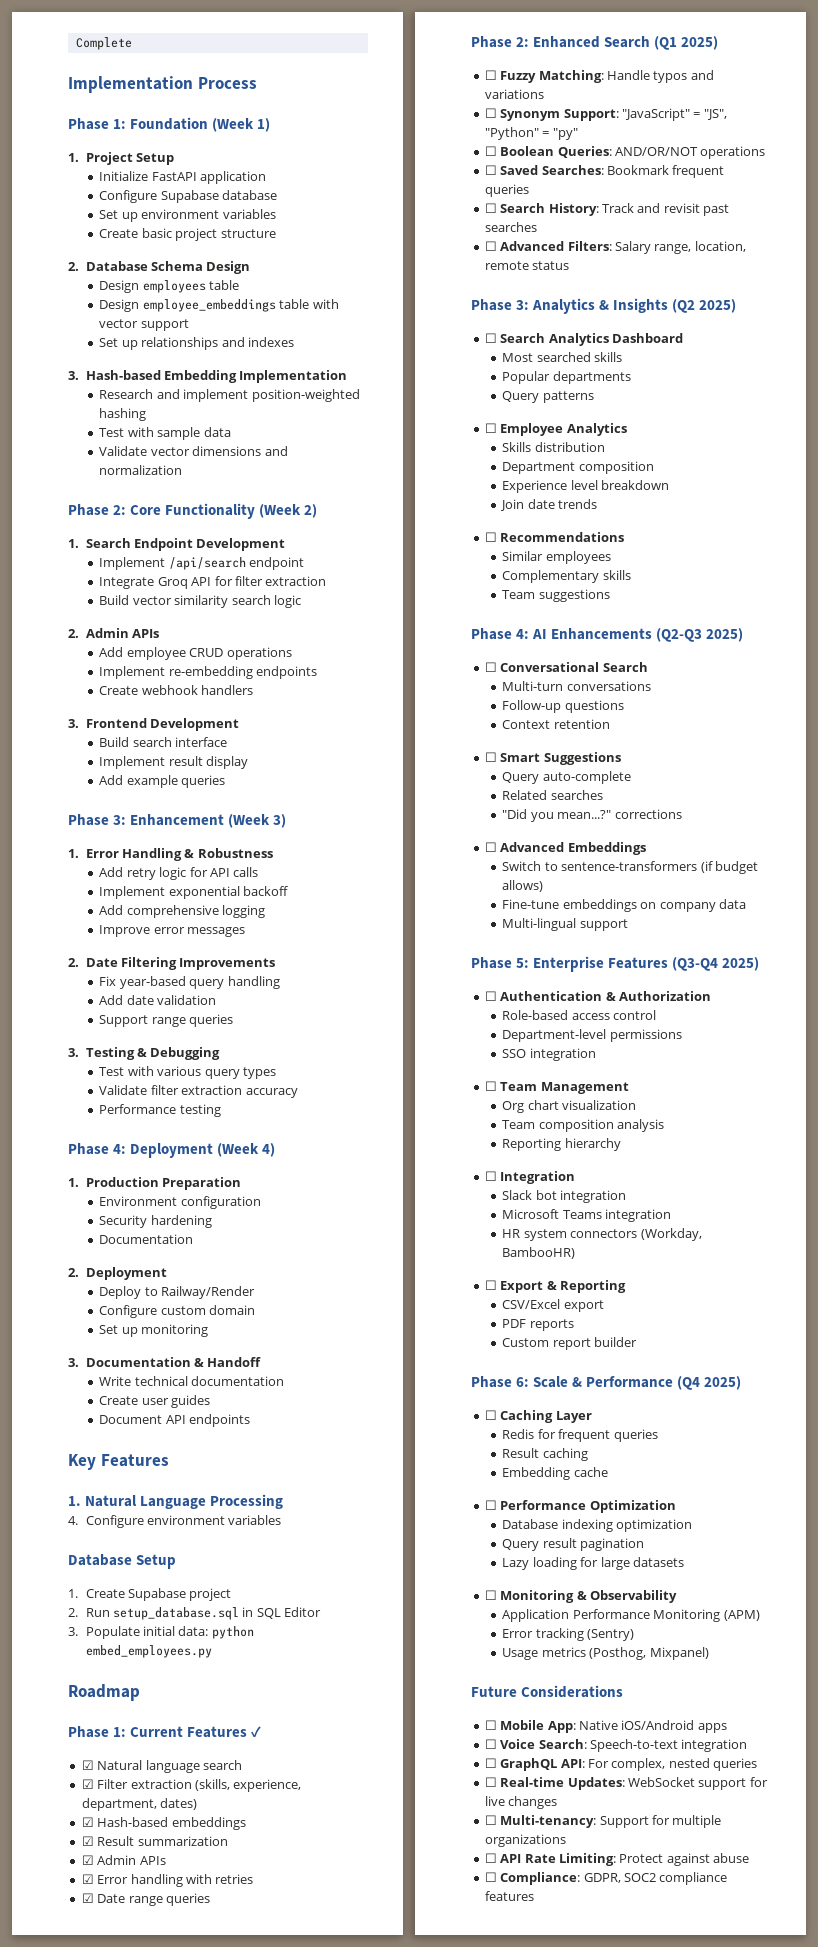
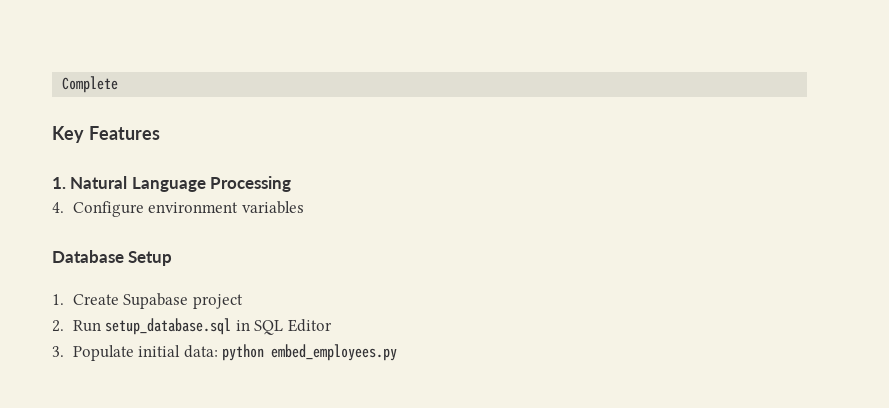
[68,76,257,93] [68,117,271,132] [68,152,175,165] [99,171,267,184] [99,190,278,203] [99,209,276,222] [99,228,276,241] [68,261,251,274] [99,280,240,293] [99,299,339,312] [99,319,189,331] [99,337,294,350] [68,370,348,383] [99,389,360,402] [99,408,147,421] [99,427,231,440] [99,446,288,456] [99,465,183,475] [68,503,318,519] [68,538,286,551] [99,557,305,570] [99,576,327,589] [99,595,301,608] [68,628,160,638] [99,647,292,660] [99,666,318,679] [99,685,254,695] [68,718,240,731] [99,737,228,747] [99,756,249,769] [99,775,226,788] [68,814,287,828] [68,848,273,861] [99,867,259,880] [99,886,289,899] [99,905,266,918] [99,925,246,937] [68,957,276,970] [99,976,280,989] [99,995,217,1005] [99,1014,234,1027] [68,1047,221,1060] [99,1066,276,1079] [99,1085,298,1098] [99,1104,221,1117] [68,1143,276,1158] [68,1177,242,1190] [99,1196,261,1209] [99,1215,212,1228] [99,1234,194,1244] [68,1267,167,1280] [99,1286,256,1299] [99,1305,256,1318] [99,1324,209,1337] [68,1357,262,1367] [99,1376,285,1386] [99,1395,211,1408] [99,1414,251,1427] // Implementation Process // Phase 1: Foundation (Week 1) // 1. Project Setup // Initialize FastAPI application // Configure Supabase database // Set up environment variables // Create basic project structure // 2. Database Schema Design // Design employees table // Design employee_embeddings table with vector support // Set up relationships and indexes // 3. Hash-based Embedding Implementation // Research and implement position-weighted hashing // Test with sample data // Validate vector dimensions and normalization // Phase 2: Core Functionality (Week 2) // 1. Search Endpoint Development // Implement /api/search endpoint // Integrate Groq API for filter extraction // Build vector similarity search logic // 2. Admin APIs // Add employee CRUD operations // Implement re-embedding endpoints // Create webhook handlers // 3. Frontend Development // Build search interface // Implement result display // Add example queries // Phase 3: Enhancement (Week 3) // 1. Error Handling & Robustness // Add retry logic for API calls // Implement exponential backoff // Add comprehensive logging // Improve error messages // 2. Date Filtering Improvements // Fix year-based query handling // Add date validation // Support range queries // 3. Testing & Debugging // Test with various query types // Validate filter extraction accuracy // Performance testing // Phase 4: Deployment (Week 4) // 1. Production Preparation // Environment configuration // Security hardening // Documentation // 2. Deployment // Deploy to Railway/Render // Configure custom domain // Set up monitoring // 3. Documentation & Handoff // Write technical documentation // Create user guides // Document API endpoints -> (119, 84) none
[68,1684,140,1701] [68,1726,262,1738] [81,1760,242,1773] [81,1779,302,1792] [81,1798,198,1811] [81,1817,246,1830] [81,1836,228,1846] [81,1855,166,1865] [81,1874,254,1887] [81,1893,210,1906] [471,36,719,50] [484,70,714,83] [484,89,544,99] [484,108,727,121] [484,127,578,140] [484,146,766,159] [484,165,725,178] [484,184,529,197] [484,203,729,216] [484,222,537,232] [484,241,746,254] [484,261,570,270] [471,298,737,314] [484,333,683,346] [502,352,623,362] [502,371,631,384] [502,391,594,403] [484,423,627,436] [502,442,605,452] [502,461,654,474] [502,480,670,493] [500,499,598,511] [484,532,625,542] [502,551,611,564] [502,570,631,583] [502,589,610,602] [471,628,744,642] [484,662,648,672] [502,681,651,691] [502,700,624,713] [502,719,610,729] [484,752,621,765] [502,771,631,784] [502,790,603,800] [502,809,682,822] [484,842,646,855] [502,861,758,874] [502,880,544,892] [502,899,746,912] [502,918,628,931] [471,956,760,972] [484,991,711,1001] [502,1010,657,1020] [502,1029,682,1042] [502,1048,596,1061] [484,1081,629,1094] [502,1100,637,1113] [502,1119,665,1132] [502,1138,621,1151] [484,1171,576,1184] [502,1190,627,1203] [502,1209,672,1222] [502,1228,702,1241] [502,1247,576,1259] [484,1280,626,1293] [502,1299,604,1312] [502,1319,574,1331] [502,1337,638,1350] [471,1376,742,1390] [484,1410,592,1423] [502,1429,658,1442] [502,1448,588,1461] [502,1467,608,1480] [484,1500,676,1513] [502,1519,693,1532] [502,1538,645,1551] [502,1557,684,1570] [484,1590,677,1603] [502,1609,760,1622] [502,1628,635,1641] [502,1647,709,1660] [471,1685,624,1698] [484,1720,727,1733] [484,1739,748,1752] [484,1758,757,1771] [484,1777,768,1790] [484,1796,558,1809] [484,1815,722,1828] [484,1834,566,1847] [484,1853,749,1866] [484,1872,728,1885] [484,1891,534,1901] // Roadmap // Phase 1: Current Features ✓ // ☑ Natural language search // ☑ Filter extraction (skills, experience, department, dates) // ☑ Hash-based embeddings // ☑ Result summarization // ☑ Admin APIs // ☑ Error handling with retries // ☑ Date range queries // Phase 2: Enhanced Search (Q1 2025) // ☐ Fuzzy Matching: Handle typos and variations // ☐ Synonym Support: "JavaScript" = "JS", "Python" = "py" // ☐ Boolean Queries: AND/OR/NOT operations // ☐ Saved Searches: Bookmark frequent queries // ☐ Search History: Track and revisit past searches // ☐ Advanced Filters: Salary range, location, remote status // Phase 3: Analytics & Insights (Q2 2025) // ☐ Search Analytics Dashboard // Most searched skills // Popular departments // Query patterns // ☐ Employee Analytics // Skills distribution // Department composition // Experience level breakdown // Join date trends // ☐ Recommendations // Similar employees // Complementary skills // Team suggestions // Phase 4: AI Enhancements (Q2-Q3 2025) // ☐ Conversational Search // Multi-turn conversations // Follow-up questions // Context retention // ☐ Smart Suggestions // Query auto-complete // Related searches // "Did you mean...?" corrections // ☐ Advanced Embeddings // Switch to sentence-transformers (if budget allows) // Fine-tune embeddings on company data // Multi-lingual support // Phase 5: Enterprise Features (Q3-Q4 2025) // ☐ Authentication & Authorization // Role-based access control // Department-level permissions // SSO integration // ☐ Team Management // Org chart visualization // Team composition analysis // Reporting hierarchy // ☐ Integration // Slack bot integration // Microsoft Teams integration // HR system connectors (Workday, BambooHR) // ☐ Export & Reporting // CSV/Excel export // PDF reports // Custom report builder // Phase 6: Scale & Performance (Q4 2025) // ☐ Caching Layer // Redis for frequent queries // Result caching // Embedding cache // ☐ Performance Optimization // Database indexing optimization // Query result pagination // Lazy loading for large datasets // ☐ Monitoring & Observability // Application Performance Monitoring (APM) // Error tracking (Sentry) // Usage metrics (Posthog, Mixpanel) // Future Considerations // ☐ Mobile App: Native iOS/Android apps // ☐ Voice Search: Speech-to-text integration // ☐ GraphQL API: For complex, nested queries // ☐ Real-time Updates: WebSocket support for live changes // ☐ Multi-tenancy: Support for multiple organizations // ☐ API Rate Limiting: Protect against abuse // ☐ Compliance: GDPR, SOC2 compliance features -> (398, 352) none

